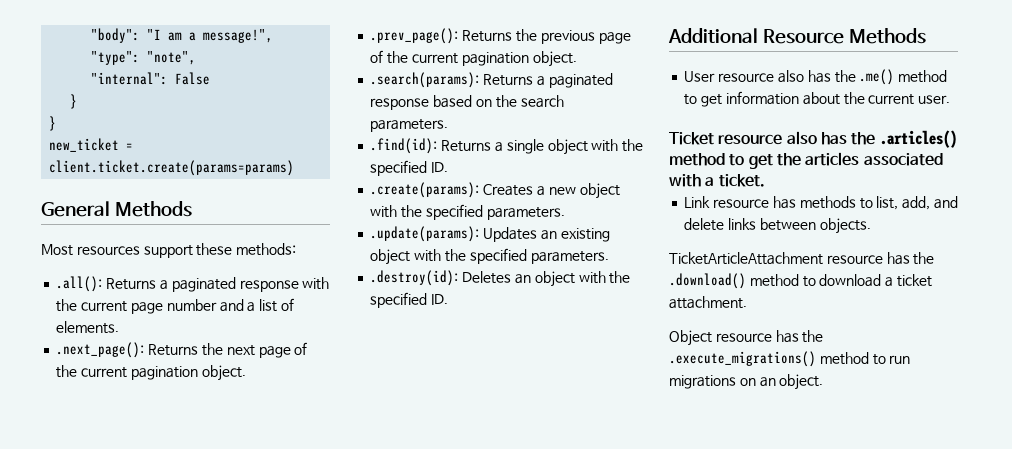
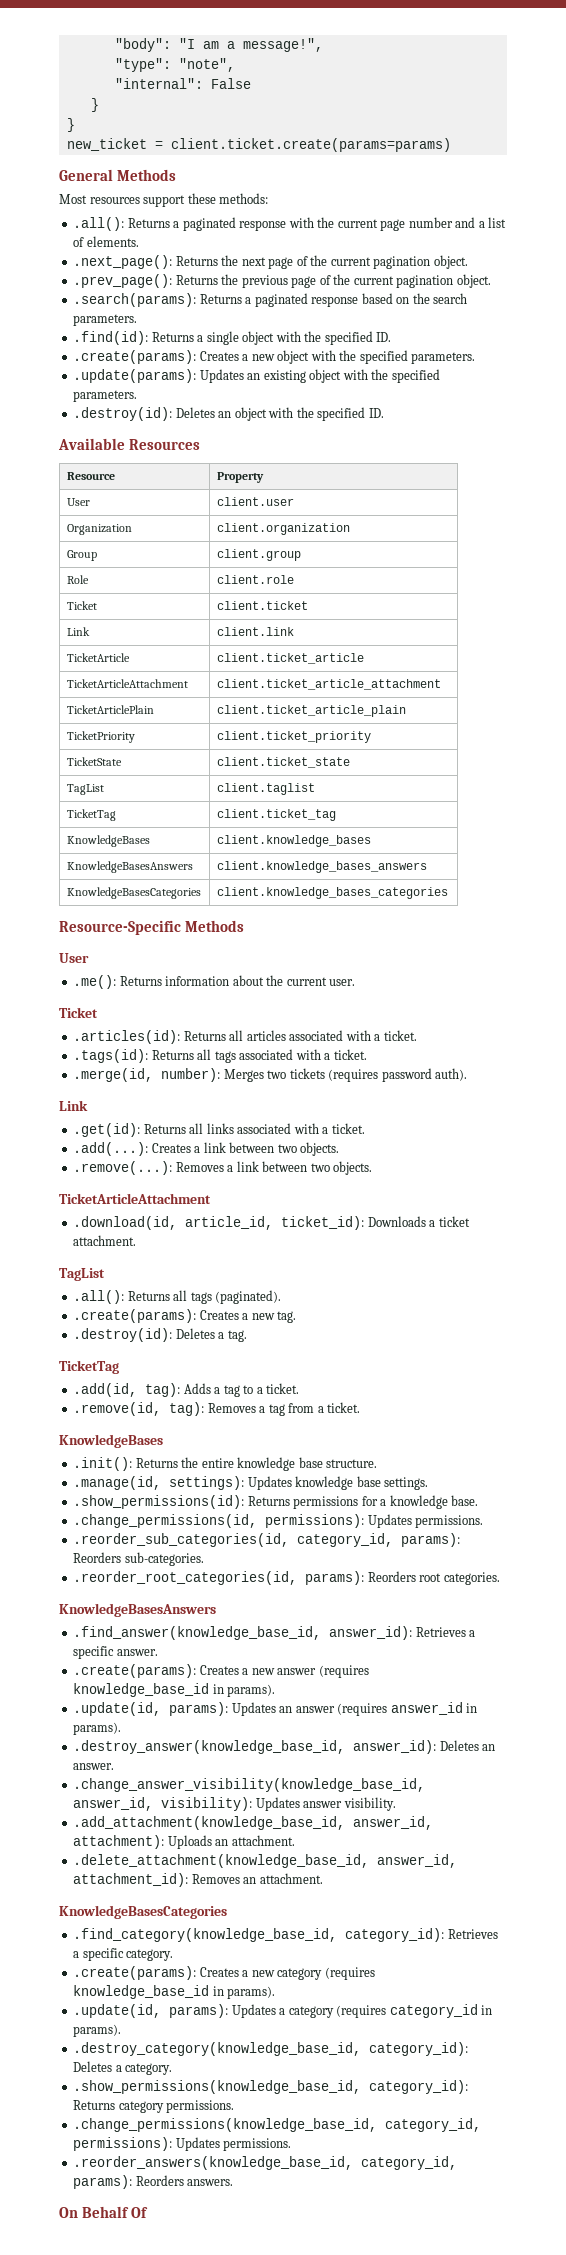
[668,28,758,43] Additional -> [58,438,200,450] Available Resources //
[849,28,927,44] [684,69,948,85] [684,94,723,107] Methods // User resource also has the .me() method to get -> [216,472,264,483] [66,498,90,506] [216,497,294,506] [66,524,132,535] [216,523,350,535] [66,550,97,561] [216,549,301,561] [66,575,89,584] [216,575,294,584] [66,601,97,610] [216,601,308,610] [66,627,90,636] [216,627,294,636] [66,653,130,662] [216,653,364,664] [66,679,188,688] [216,679,441,690] [66,705,154,714] [216,705,406,717] [66,731,135,743] [216,731,371,743] [66,757,122,766] [216,757,350,768] [66,784,104,795] [216,783,315,795] [66,809,116,821] [216,809,336,821] [66,835,150,847] [216,835,371,847] [66,861,193,873] [216,861,427,873] [66,887,201,899] [216,887,448,899] [59,920,244,935] [59,953,89,963] [73,975,162,989] | Property // User | client.user // Organization | client.organization // Group | client.group // Role | client.role // Ticket | client.ticket // Link | client.link // TicketArticle | client.ticket_article // TicketArticleAttachment | client.ticket_article_attachment // TicketArticlePlain | client.ticket_article_plain // TicketPriority | client.ticket_priority // TicketState | client.ticket_state // TagList | client.taglist // TicketTag | client.ticket_tag // KnowledgeBases | client.knowledge_bases // KnowledgeBasesAnswers | client.knowledge_bases_answers // KnowledgeBasesCategories | client.knowledge_bases_categories // Resource-Specific Methods // User // .me(): Returns
[718,130,957,148] [669,153,801,169] resource also has the .articles() method to get the -> [73,1030,244,1044] // .articles(id): Returns all
[684,196,958,210] [684,218,871,234] [669,252,935,265] [669,273,932,289] [669,296,747,309] [669,330,824,346] [669,351,911,367] [669,374,824,390] Link resource has methods to list, add, and delete links between objects. // TicketArticleAttachment resource has the .download() method to download a ticket attachment. // Object resource has the .execute_migrations() method to run migrations on an object. -> [73,1049,367,1063] [73,1068,468,1082] [59,1100,88,1111] [73,1123,365,1137] [73,1142,340,1156] [73,1161,373,1175] [59,1193,211,1204] [73,1216,470,1230] [73,1235,137,1246] [59,1268,105,1281] [73,1290,282,1304] [73,1309,297,1323] [73,1328,247,1342] [59,1360,119,1374] [73,1383,300,1397] [73,1402,361,1416] [59,1434,163,1448] [73,1457,378,1471] [73,1476,429,1490] [73,1495,479,1509] [73,1514,484,1528] [73,1533,461,1547] [73,1552,204,1566] [73,1571,500,1585] [59,1603,216,1617] [73,1626,476,1640] [73,1646,158,1659] [73,1664,369,1678] [73,1683,276,1697] [73,1702,478,1716] [73,1722,122,1735] [73,1740,496,1754] [73,1763,115,1770] [73,1778,426,1792] [73,1797,396,1811] [73,1816,434,1830] [73,1835,295,1849] [73,1854,458,1868] [73,1873,323,1887] [59,1905,227,1919] [73,1928,498,1942] [73,1948,174,1961] [73,1966,375,1980] [73,1985,276,1999] [73,2004,493,2018] [73,2024,122,2037] [73,2042,469,2056] [73,2061,173,2075] [73,2080,469,2094] [73,2100,235,2113] [73,2118,482,2132] [73,2137,292,2151] [73,2156,458,2170] [73,2175,234,2189] [59,2206,148,2218] .tags(id): Returns all tags associated with a ticket. // .merge(id, number): Merges two tickets (requires password auth). // Link // .get(id): Returns all links associated with a ticket. // .add(...): Creates a link between two objects. // .remove(...): Removes a link between two objects. // TicketArticleAttachment // .download(id, article_id, ticket_id): Downloads a ticket attachment. // TagList // .all(): Returns all tags (paginated). // .create(params): Creates a new tag. // .destroy(id): Deletes a tag. // TicketTag // .add(id, tag): Adds a tag to a ticket. // .remove(id, tag): Removes a tag from a ticket. // KnowledgeBases // .init(): Returns the entire knowledge base structure. // .manage(id, settings): Updates knowledge base settings. // .show_permissions(id): Returns permissions for a knowledge base. // .change_permissions(id, permissions): Updates permissions. // .reorder_sub_categories(id, category_id, params): Reorders sub-categories. // .reorder_root_categories(id, params): Reorders root categories. // KnowledgeBasesAnswers // .find_answer(knowledge_base_id, answer_id): Retrieves a specific answer. // .create(params): Creates a new answer (requires knowledge_base_id in params). // .update(id, params): Updates an answer (requires answer_id in params). // .destroy_answer(knowledge_base_id, answer_id): Deletes an answer. // .change_answer_visibility(knowledge_base_id, answer_id, visibility): Updates answer visibility. // .add_attachment(knowledge_base_id, answer_id, attachment): Uploads an attachment. // .delete_attachment(knowledge_base_id, answer_id, attachment_id): Removes an attachment. // KnowledgeBasesCategories // .find_category(knowledge_base_id, category_id): Retrieves a specific category. // .create(params): Creates a new category (requires knowledge_base_id in params). // .update(id, params): Updates a category (requires category_id in params). // .destroy_category(knowledge_base_id, category_id): Deletes a category. // .show_permissions(knowledge_base_id, category_id): Returns category permissions. // .change_permissions(knowledge_base_id, category_id, permissions): Updates permissions. // .reorder_answers(knowledge_base_id, category_id, params): Reorders answers. // On Behalf Of

